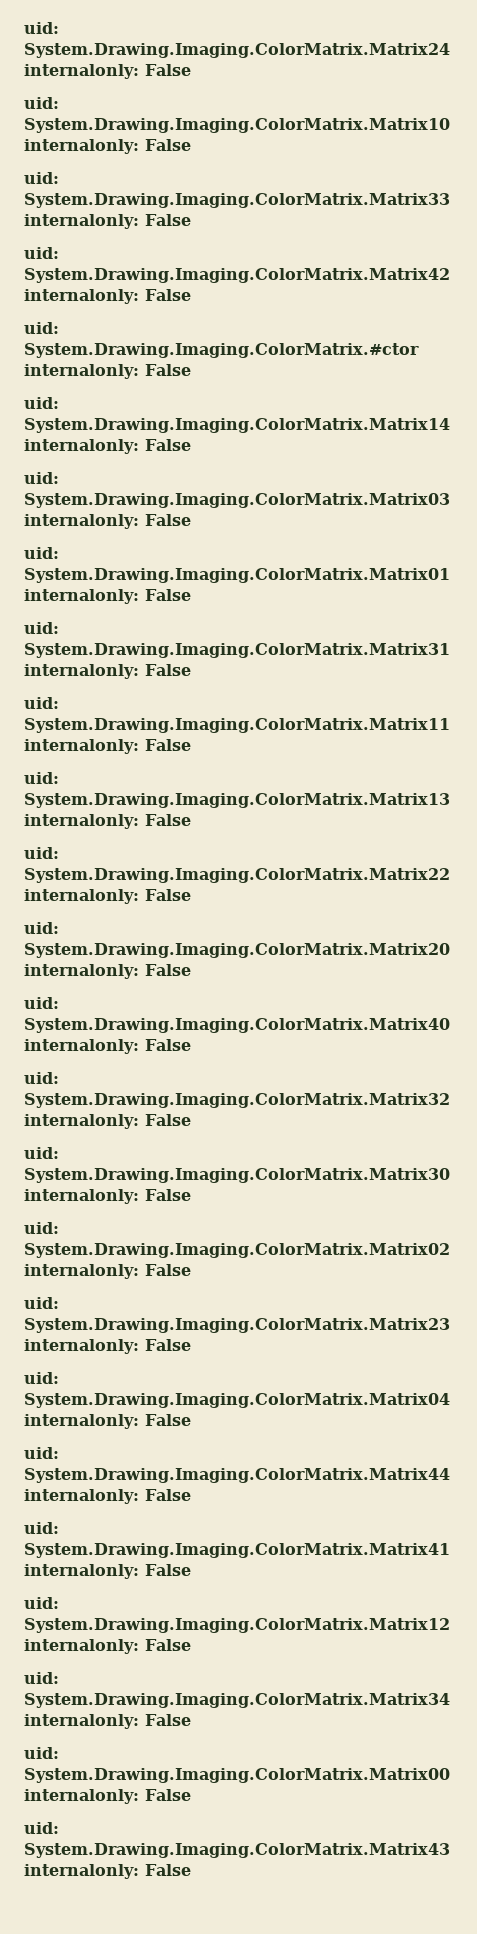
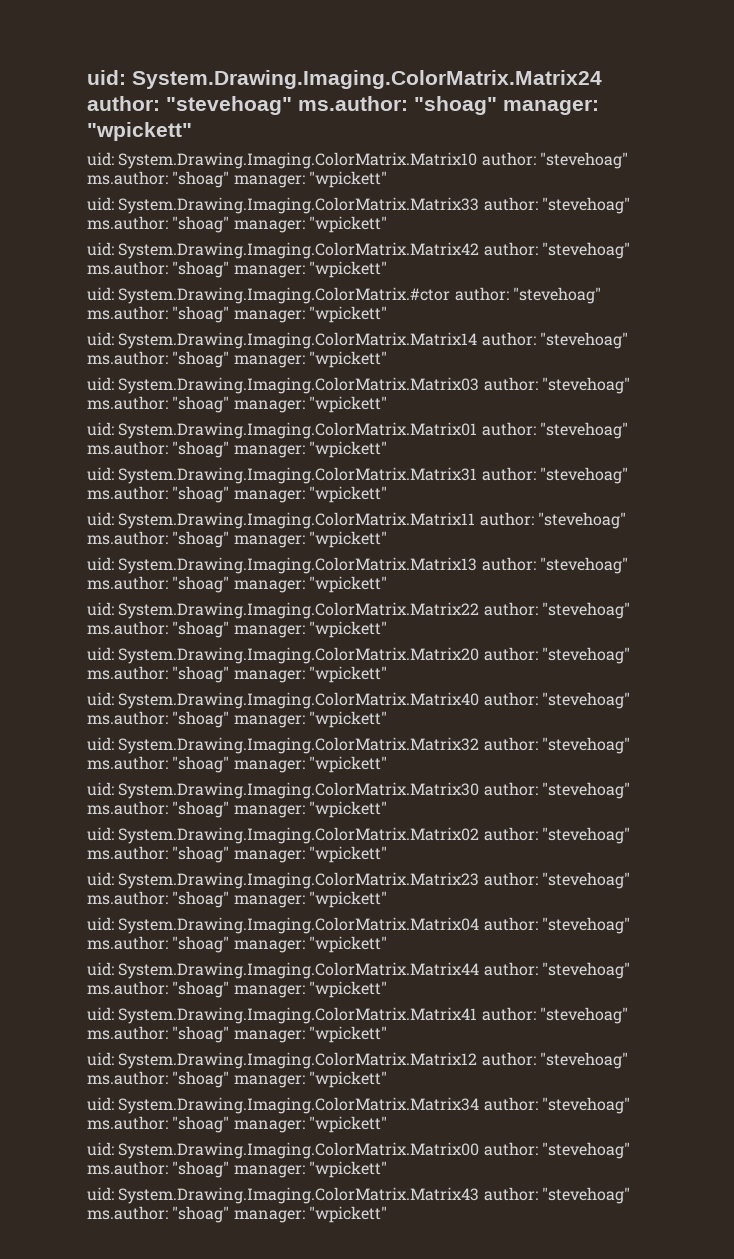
[24,64,191,79] [24,97,59,109] [24,118,450,133] [24,139,191,154] [24,172,59,184] [24,193,450,208] [24,214,191,229] [24,247,59,259] [24,268,450,283] [24,289,191,304] [24,322,59,334] [24,343,419,358] [24,364,191,379] [24,397,59,409] [24,418,450,433] [24,439,191,454] [24,472,59,484] [24,493,450,508] [24,514,191,529] [24,547,59,559] [24,568,450,583] [24,589,191,604] [24,622,59,634] [24,643,450,658] [24,664,191,679] [24,697,59,709] [24,718,450,733] [24,739,191,754] [24,772,59,784] [24,793,450,808] [24,814,191,829] [24,847,59,859] [24,868,450,883] [24,889,191,904] [24,922,59,934] [24,943,450,958] [24,964,191,979] [24,997,59,1009] [24,1018,450,1033] [24,1039,191,1054] [24,1072,59,1084] [24,1093,450,1108] [24,1114,191,1129] [24,1147,59,1159] [24,1168,450,1183] [24,1189,191,1204] [24,1222,59,1234] [24,1243,450,1258] [24,1264,191,1279] [24,1297,59,1309] [24,1318,450,1333] [24,1339,191,1354] [24,1372,59,1384] [24,1393,450,1408] [24,1414,191,1429] [24,1447,59,1459] [24,1468,450,1483] [24,1489,191,1504] [24,1522,59,1534] [24,1543,450,1558] [24,1564,191,1579] [24,1597,59,1609] [24,1618,450,1633] [24,1639,191,1654] [24,1672,59,1684] [24,1693,450,1708] [24,1714,191,1729] [24,1747,59,1759] [24,1768,450,1783] [24,1789,191,1804] [24,1822,59,1834] [24,1843,450,1858] [24,1864,191,1879] internalonly: False // uid: System.Drawing.Imaging.ColorMatrix.Matrix10 internalonly: False // uid: System.Drawing.Imaging.ColorMatrix.Matrix33 internalonly: False // uid: System.Drawing.Imaging.ColorMatrix.Matrix42 internalonly: False // uid: System.Drawing.Imaging.ColorMatrix.#ctor internalonly: False // uid: System.Drawing.Imaging.ColorMatrix.Matrix14 internalonly: False // uid: System.Drawing.Imaging.ColorMatrix.Matrix03 internalonly: False // uid: System.Drawing.Imaging.ColorMatrix.Matrix01 internalonly: False // uid: System.Drawing.Imaging.ColorMatrix.Matrix31 internalonly: False // uid: System.Drawing.Imaging.ColorMatrix.Matrix11 internalonly: False // uid: System.Drawing.Imaging.ColorMatrix.Matrix13 internalonly: False // uid: System.Drawing.Imaging.ColorMatrix.Matrix22 internalonly: False // uid: System.Drawing.Imaging.ColorMatrix.Matrix20 internalonly: False // uid: System.Drawing.Imaging.ColorMatrix.Matrix40 internalonly: False // uid: System.Drawing.Imaging.ColorMatrix.Matrix32 internalonly: False // uid: System.Drawing.Imaging.ColorMatrix.Matrix30 internalonly: False // uid: System.Drawing.Imaging.ColorMatrix.Matrix02 internalonly: False // uid: System.Drawing.Imaging.ColorMatrix.Matrix23 internalonly: False // uid: System.Drawing.Imaging.ColorMatrix.Matrix04 internalonly: False // uid: System.Drawing.Imaging.ColorMatrix.Matrix44 internalonly: False // uid: System.Drawing.Imaging.ColorMatrix.Matrix41 internalonly: False // uid: System.Drawing.Imaging.ColorMatrix.Matrix12 internalonly: False // uid: System.Drawing.Imaging.ColorMatrix.Matrix34 internalonly: False // uid: System.Drawing.Imaging.ColorMatrix.Matrix00 internalonly: False // uid: System.Drawing.Imaging.ColorMatrix.Matrix43 internalonly: False -> [87,96,599,115] [87,122,192,141] [87,152,628,169] [87,171,387,188] [87,197,630,214] [87,216,387,233] [87,242,630,259] [87,261,387,278] [87,287,601,304] [87,306,387,323] [87,332,628,349] [87,351,387,368] [87,377,630,394] [87,396,387,413] [87,422,628,439] [87,441,387,458] [87,467,628,484] [87,486,387,503] [87,512,626,529] [87,531,387,548] [87,557,628,574] [87,576,387,593] [87,602,630,619] [87,621,387,638] [87,647,630,664] [87,666,387,683] [87,692,630,709] [87,711,387,728] [87,737,630,754] [87,756,387,773] [87,782,630,799] [87,801,387,818] [87,827,630,844] [87,846,387,863] [87,872,630,889] [87,891,387,908] [87,917,630,934] [87,936,387,953] [87,962,630,979] [87,981,387,998] [87,1007,628,1024] [87,1026,387,1043] [87,1052,628,1069] [87,1071,387,1088] [87,1097,630,1114] [87,1116,387,1133] [87,1142,630,1159] [87,1161,387,1178] [87,1187,630,1204] [87,1206,387,1223] author: "stevehoag" ms.author: "shoag" manager: "wpickett" // uid: System.Drawing.Imaging.ColorMatrix.Matrix10 author: "stevehoag" ms.author: "shoag" manager: "wpickett" // uid: System.Drawing.Imaging.ColorMatrix.Matrix33 author: "stevehoag" ms.author: "shoag" manager: "wpickett" // uid: System.Drawing.Imaging.ColorMatrix.Matrix42 author: "stevehoag" ms.author: "shoag" manager: "wpickett" // uid: System.Drawing.Imaging.ColorMatrix.#ctor author: "stevehoag" ms.author: "shoag" manager: "wpickett" // uid: System.Drawing.Imaging.ColorMatrix.Matrix14 author: "stevehoag" ms.author: "shoag" manager: "wpickett" // uid: System.Drawing.Imaging.ColorMatrix.Matrix03 author: "stevehoag" ms.author: "shoag" manager: "wpickett" // uid: System.Drawing.Imaging.ColorMatrix.Matrix01 author: "stevehoag" ms.author: "shoag" manager: "wpickett" // uid: System.Drawing.Imaging.ColorMatrix.Matrix31 author: "stevehoag" ms.author: "shoag" manager: "wpickett" // uid: System.Drawing.Imaging.ColorMatrix.Matrix11 author: "stevehoag" ms.author: "shoag" manager: "wpickett" // uid: System.Drawing.Imaging.ColorMatrix.Matrix13 author: "stevehoag" ms.author: "shoag" manager: "wpickett" // uid: System.Drawing.Imaging.ColorMatrix.Matrix22 author: "stevehoag" ms.author: "shoag" manager: "wpickett" // uid: System.Drawing.Imaging.ColorMatrix.Matrix20 author: "stevehoag" ms.author: "shoag" manager: "wpickett" // uid: System.Drawing.Imaging.ColorMatrix.Matrix40 author: "stevehoag" ms.author: "shoag" manager: "wpickett" // uid: System.Drawing.Imaging.ColorMatrix.Matrix32 author: "stevehoag" ms.author: "shoag" manager: "wpickett" // uid: System.Drawing.Imaging.ColorMatrix.Matrix30 author: "stevehoag" ms.author: "shoag" manager: "wpickett" // uid: System.Drawing.Imaging.ColorMatrix.Matrix02 author: "stevehoag" ms.author: "shoag" manager: "wpickett" // uid: System.Drawing.Imaging.ColorMatrix.Matrix23 author: "stevehoag" ms.author: "shoag" manager: "wpickett" // uid: System.Drawing.Imaging.ColorMatrix.Matrix04 author: "stevehoag" ms.author: "shoag" manager: "wpickett" // uid: System.Drawing.Imaging.ColorMatrix.Matrix44 author: "stevehoag" ms.author: "shoag" manager: "wpickett" // uid: System.Drawing.Imaging.ColorMatrix.Matrix41 author: "stevehoag" ms.author: "shoag" manager: "wpickett" // uid: System.Drawing.Imaging.ColorMatrix.Matrix12 author: "stevehoag" ms.author: "shoag" manager: "wpickett" // uid: System.Drawing.Imaging.ColorMatrix.Matrix34 author: "stevehoag" ms.author: "shoag" manager: "wpickett" // uid: System.Drawing.Imaging.ColorMatrix.Matrix00 author: "stevehoag" ms.author: "shoag" manager: "wpickett" // uid: System.Drawing.Imaging.ColorMatrix.Matrix43 author: "stevehoag" ms.author: "shoag" manager: "wpickett"

